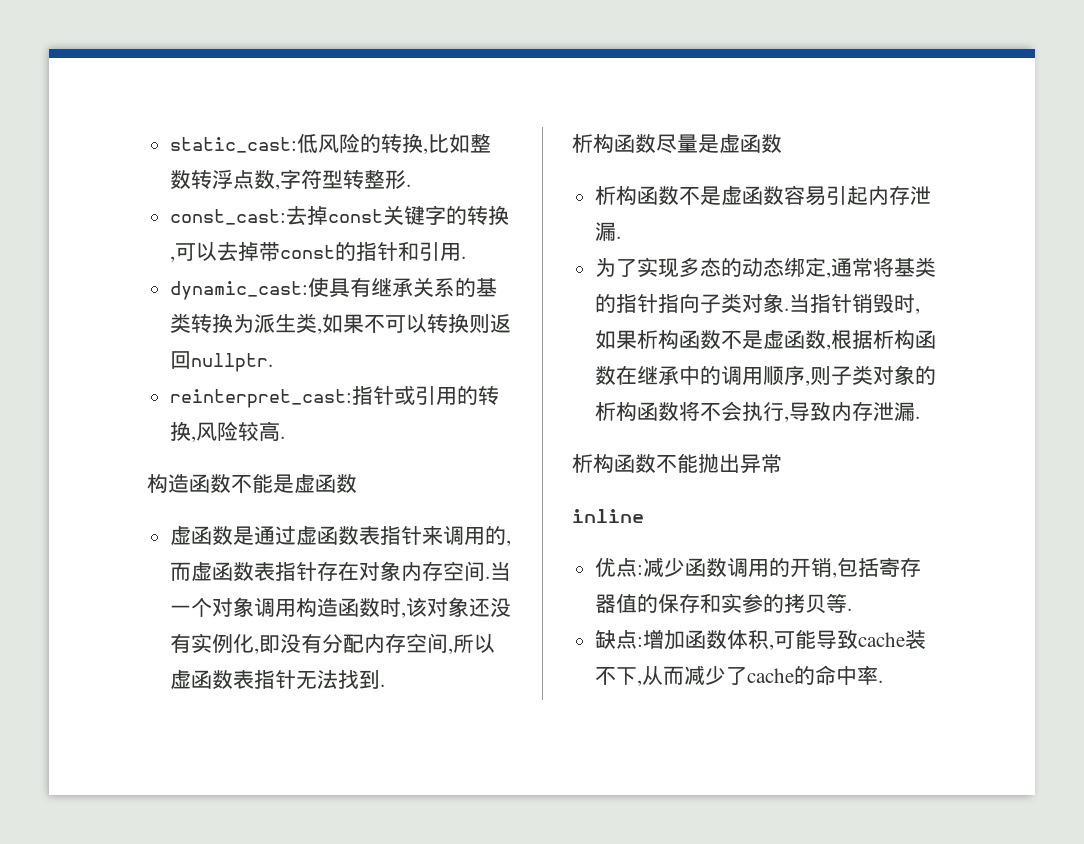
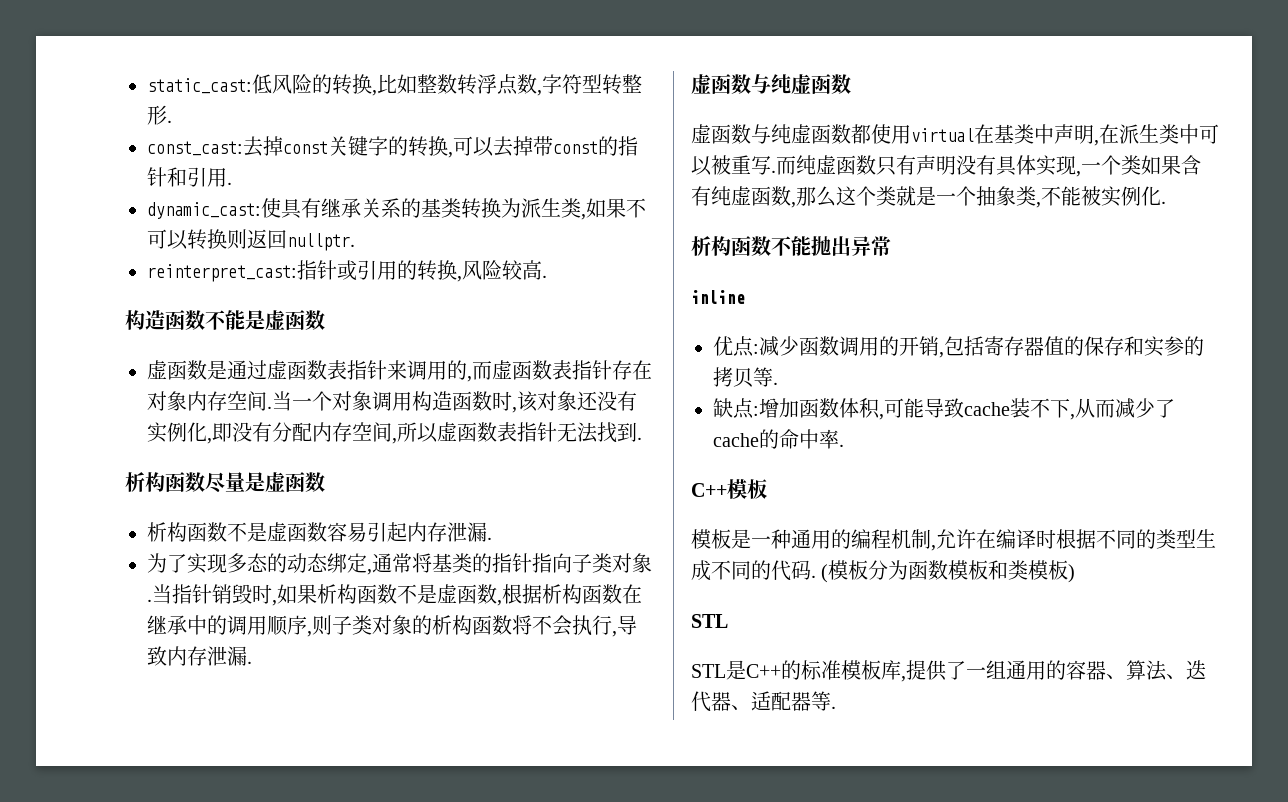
(921, 417) none -> [691,74,851,94] [691,124,1219,146] [691,155,1201,177] [691,186,1166,208] // 虚函数与纯虚函数 // 虚函数与纯虚函数都使用virtual在基类中声明,在派生类中可以被重写.而纯虚函数只有声明没有具体实现,一个类如果含有纯虚函数,那么这个类就是一个抽象类,不能被实例化.
(884, 681) none -> [691,479,767,499] [691,529,1216,551] [691,560,1076,583] [691,614,728,628] [691,660,1206,682] [691,691,836,712] // C++模板 // 模板是一种通用的编程机制,允许在编译时根据不同的类型生成不同的代码. (模板分为函数模板和类模板) // STL // STL是C++的标准模板库,提供了一组通用的容器、算法、迭代器、适配器等.

